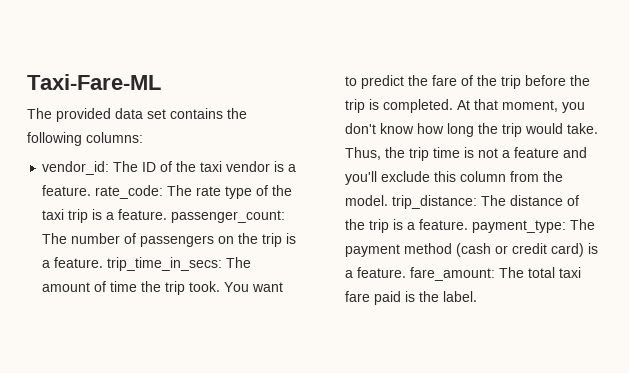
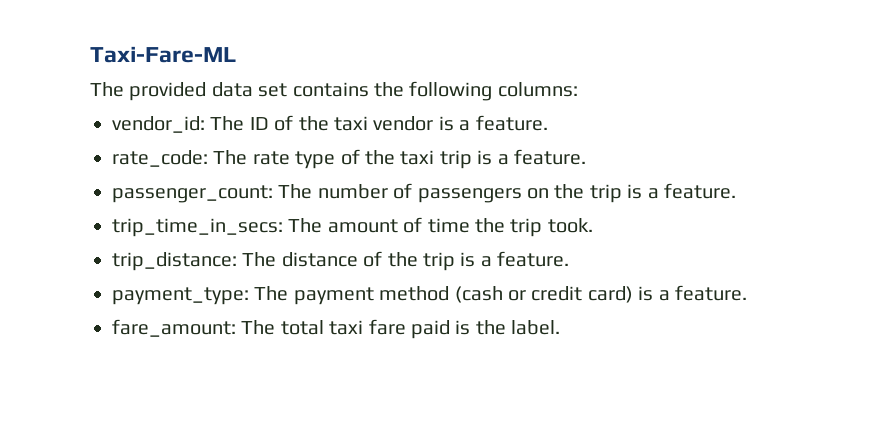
(92, 190) none -> (548, 123) //
(168, 214) none -> (586, 157) //
(104, 262) none -> (736, 191) //
[224,282,284,292] [345,75,591,89] [345,99,586,113] [345,123,599,137] [345,147,588,161] [345,171,564,185] [345,195,389,206] You want to predict the fare of the trip before the trip is completed. At that moment, you don't know how long the trip would take. Thus, the trip time is not a feature and you'll exclude this column from the model. -> (593, 225) //
(469, 224) none -> (570, 259) //
(407, 272) none -> (747, 293) //

